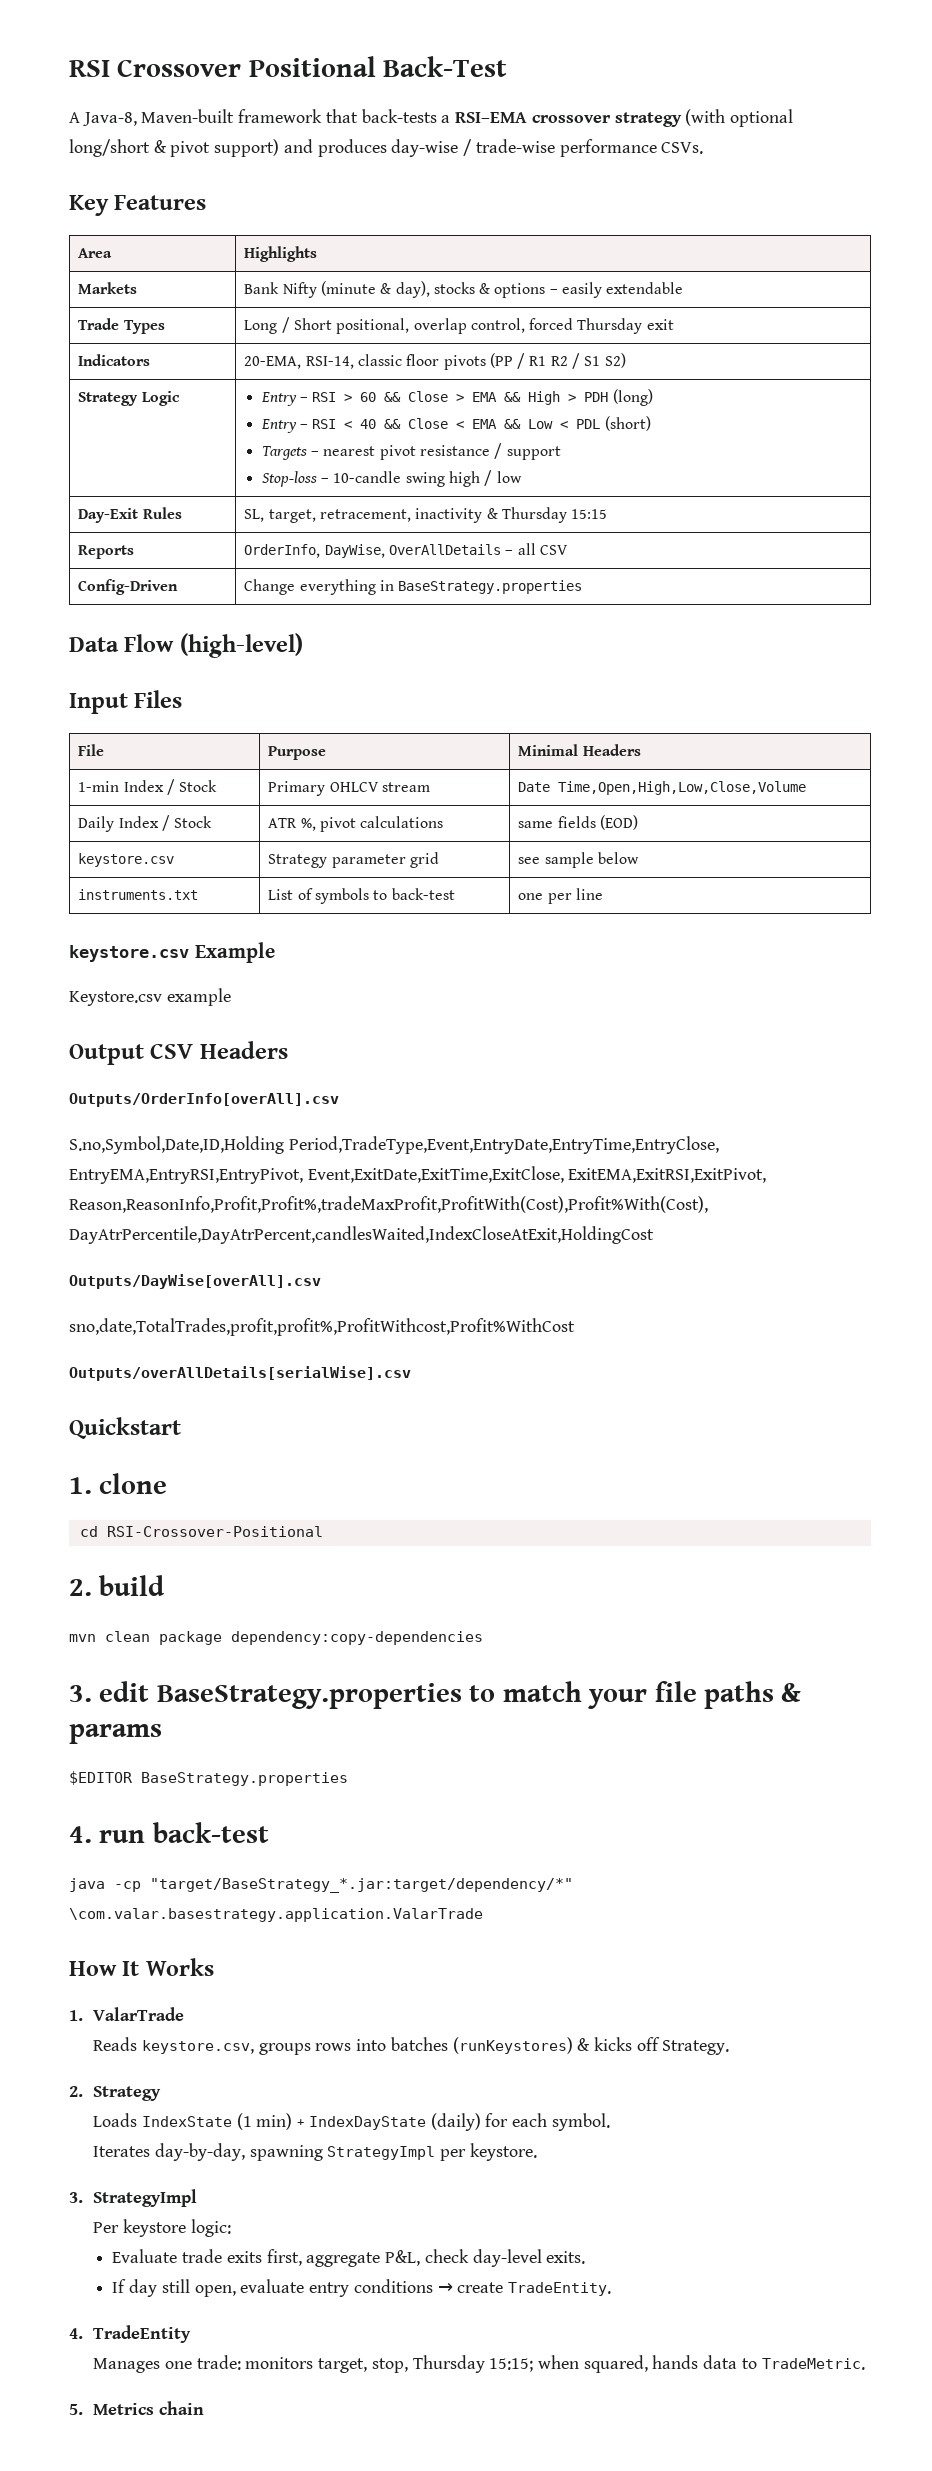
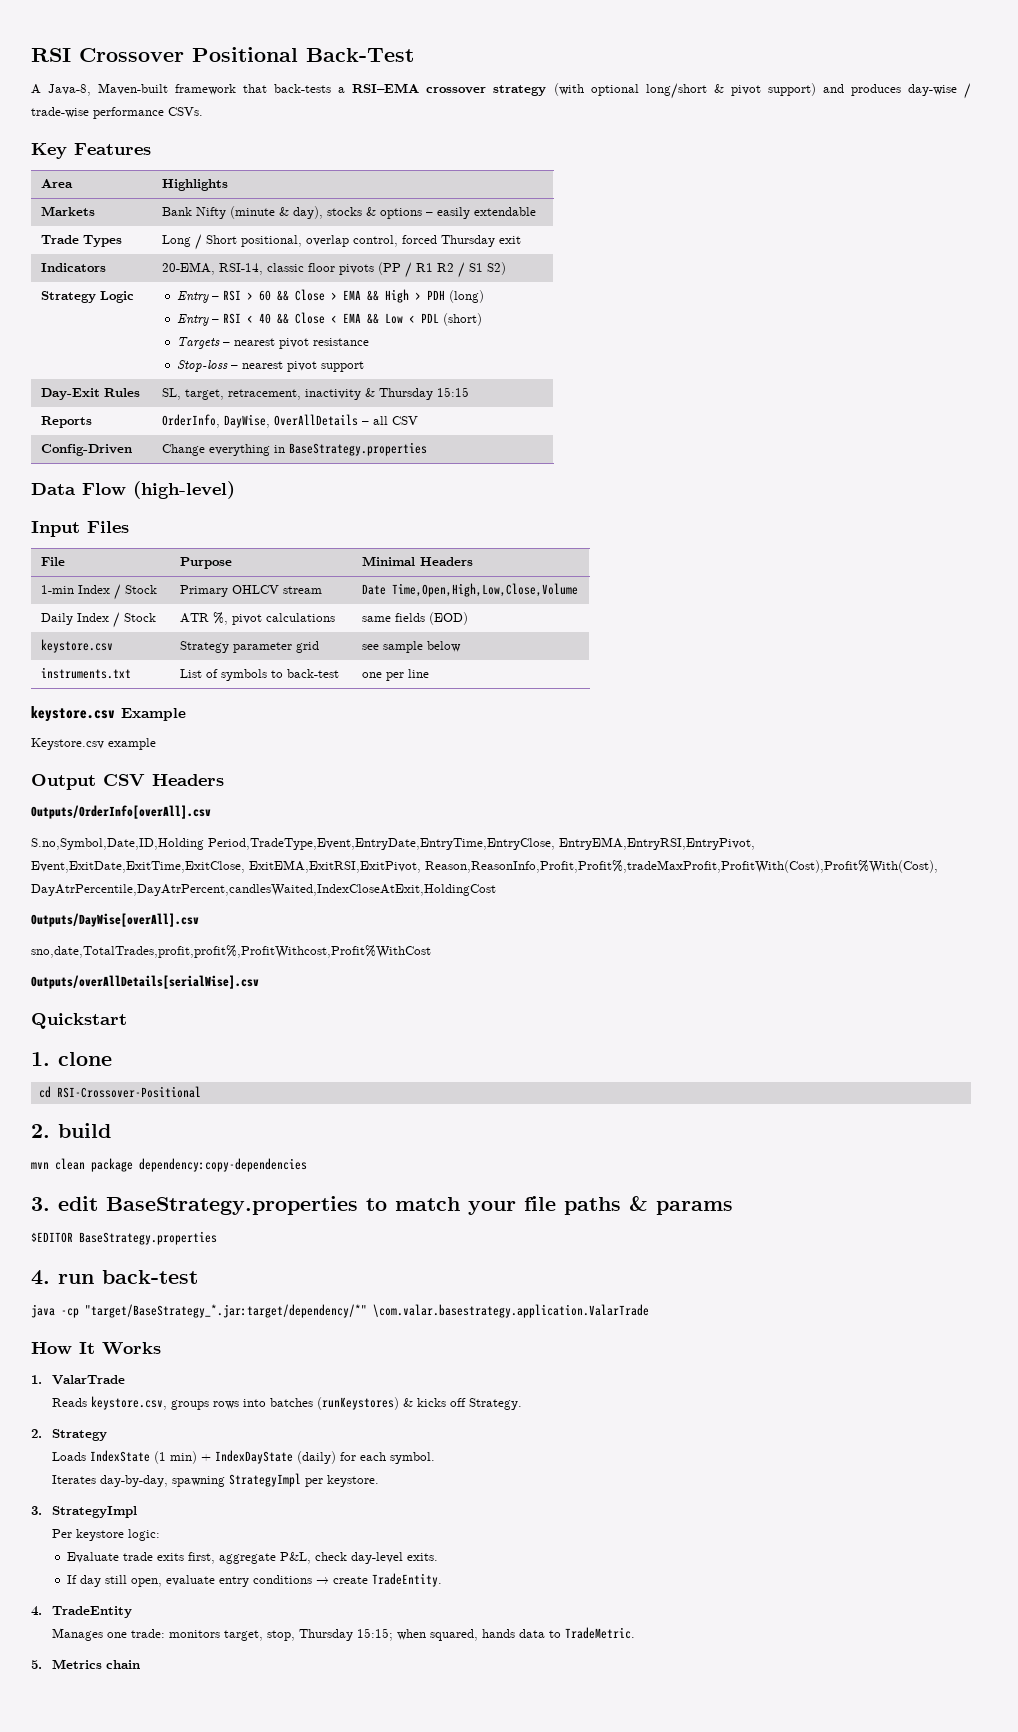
[494,443,561,460] / support -> (369, 342) none
[333,470,522,487] 10-candle swing high / low -> [241,361,364,372] nearest pivot support

